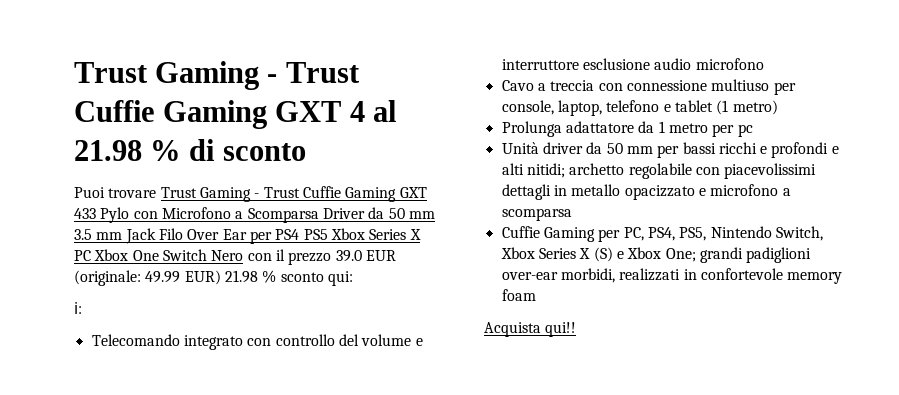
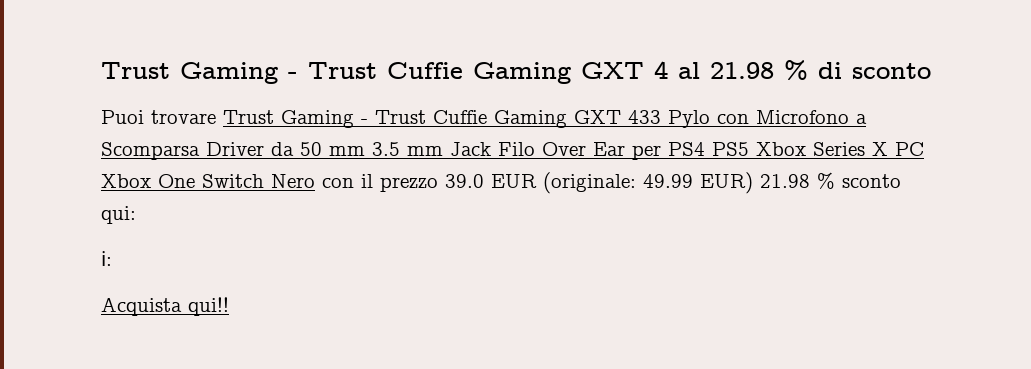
[91,334,423,350] [501,58,764,70] [501,79,796,95] [501,100,778,116] [501,121,753,137] [501,142,839,158] [501,163,817,179] [501,184,791,200] [501,208,572,221] [501,226,823,242] [500,247,812,263] [501,268,843,284] [501,289,536,301] // Telecomando integrato con controllo del volume e interruttore esclusione audio microfono // Cavo a treccia con connessione multiuso per console, laptop, telefono e tablet (1 metro) // Prolunga adattatore da 1 metro per pc // Unità driver da 50 mm per bassi ricchi e profondi e alti nitidi; archetto regolabile con piacevolissimi dettagli in metallo opacizzato e microfono a scomparsa // Cuffie Gaming per PC, PS4, PS5, Nintendo Switch, Xbox Series X (S) e Xbox One; grandi padiglioni over-ear morbidi, realizzati in confortevole memory foam -> (112, 258) none

